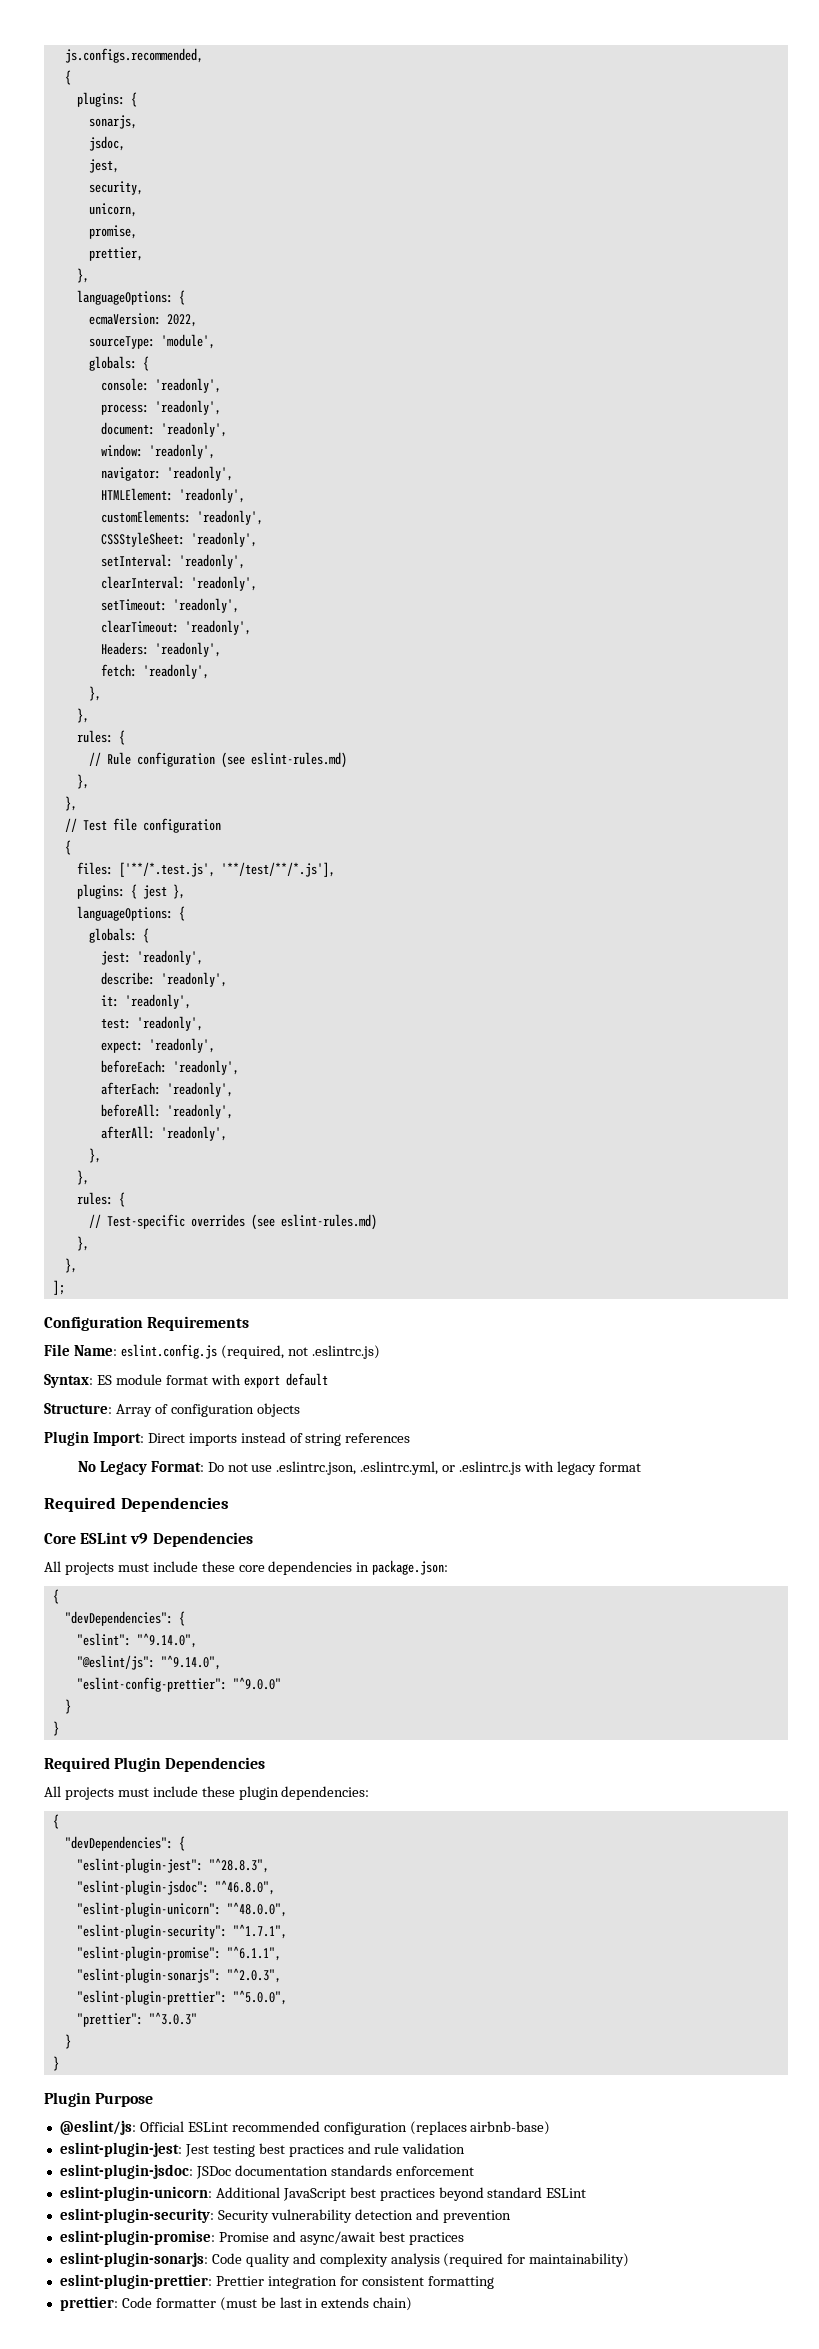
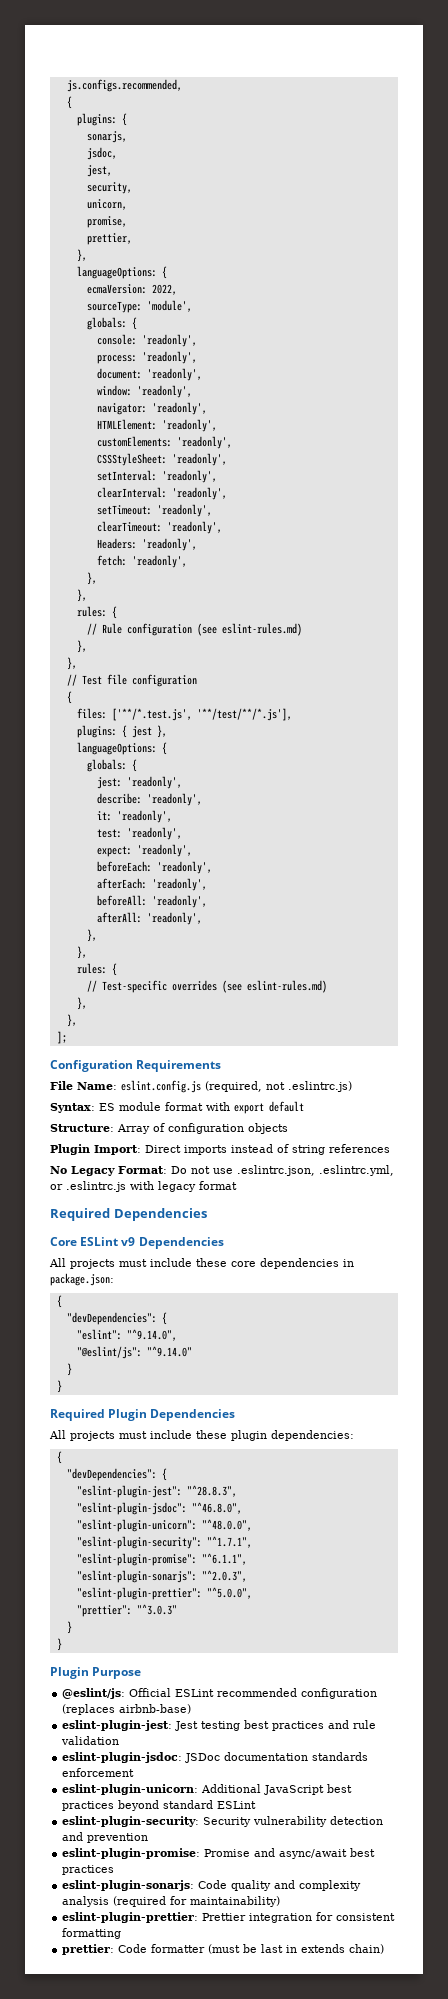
[160,1655,221,1670] [76,1677,281,1692] "^9.14.0", // "eslint-config-prettier": "^9.0.0" -> [146,1346,192,1357] "^9.14.0"

